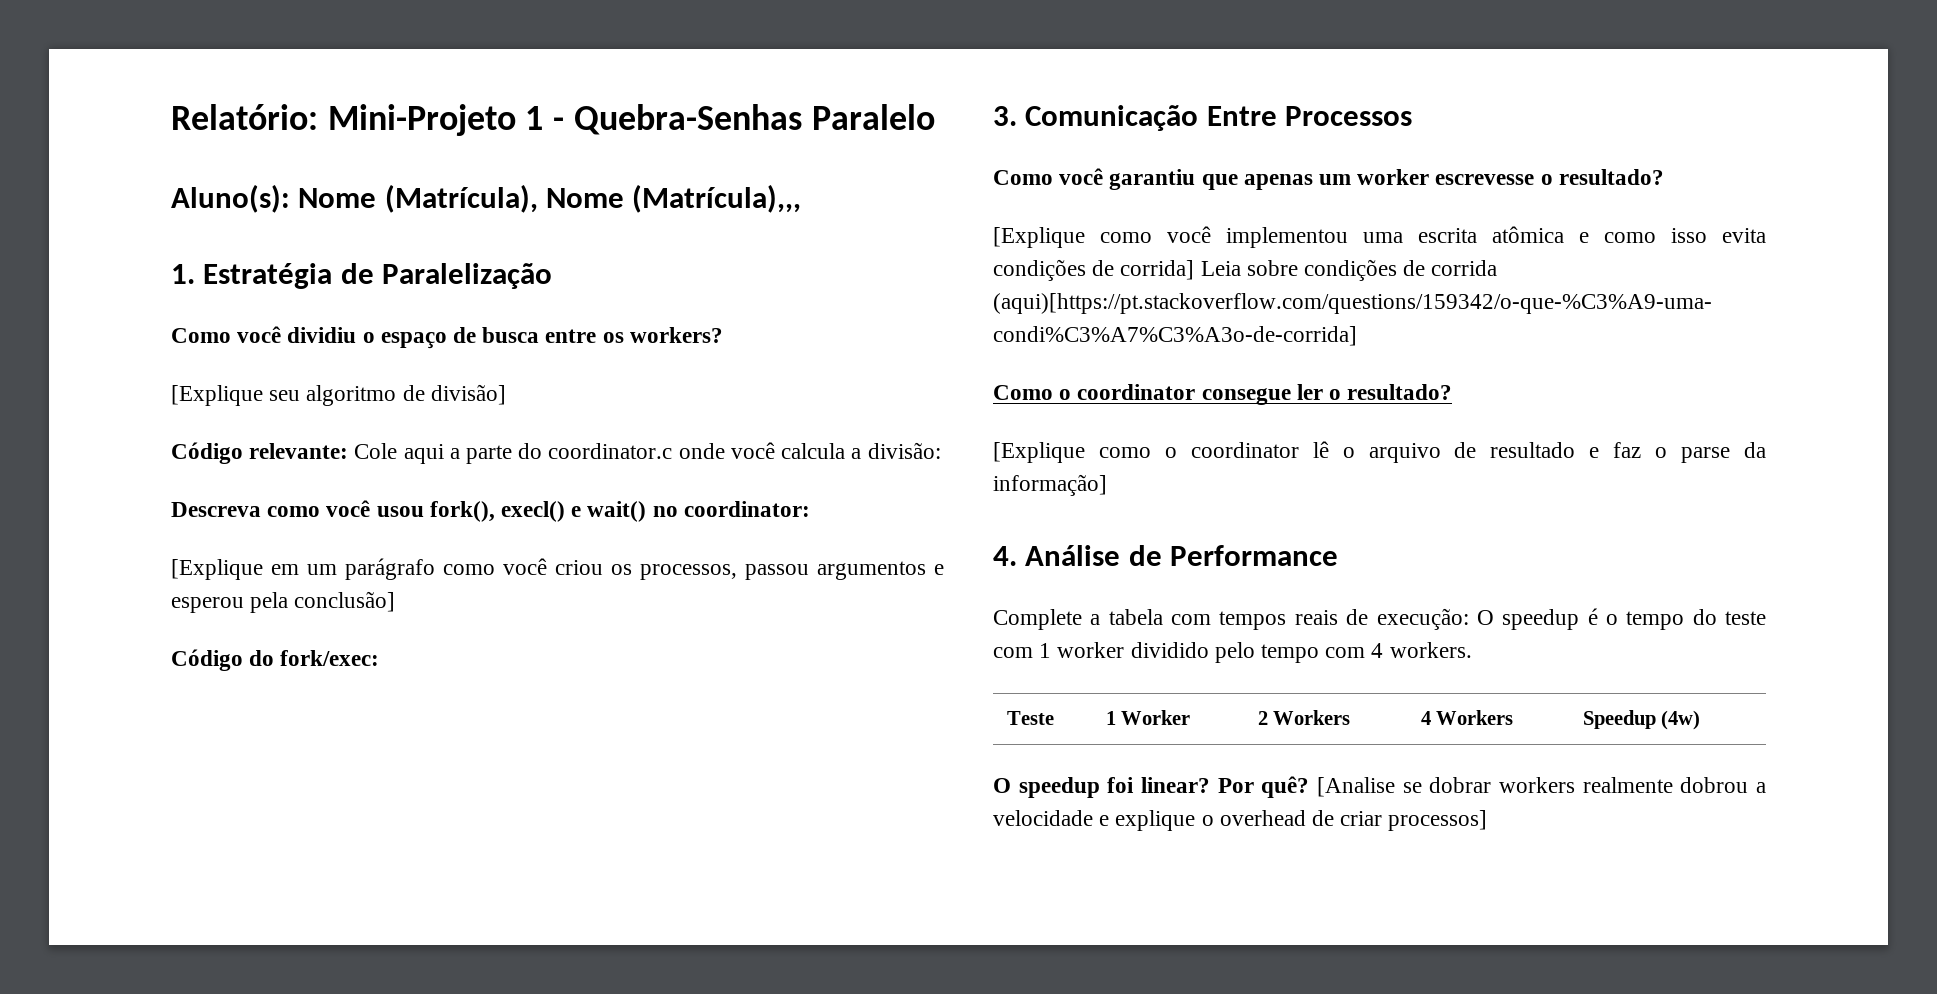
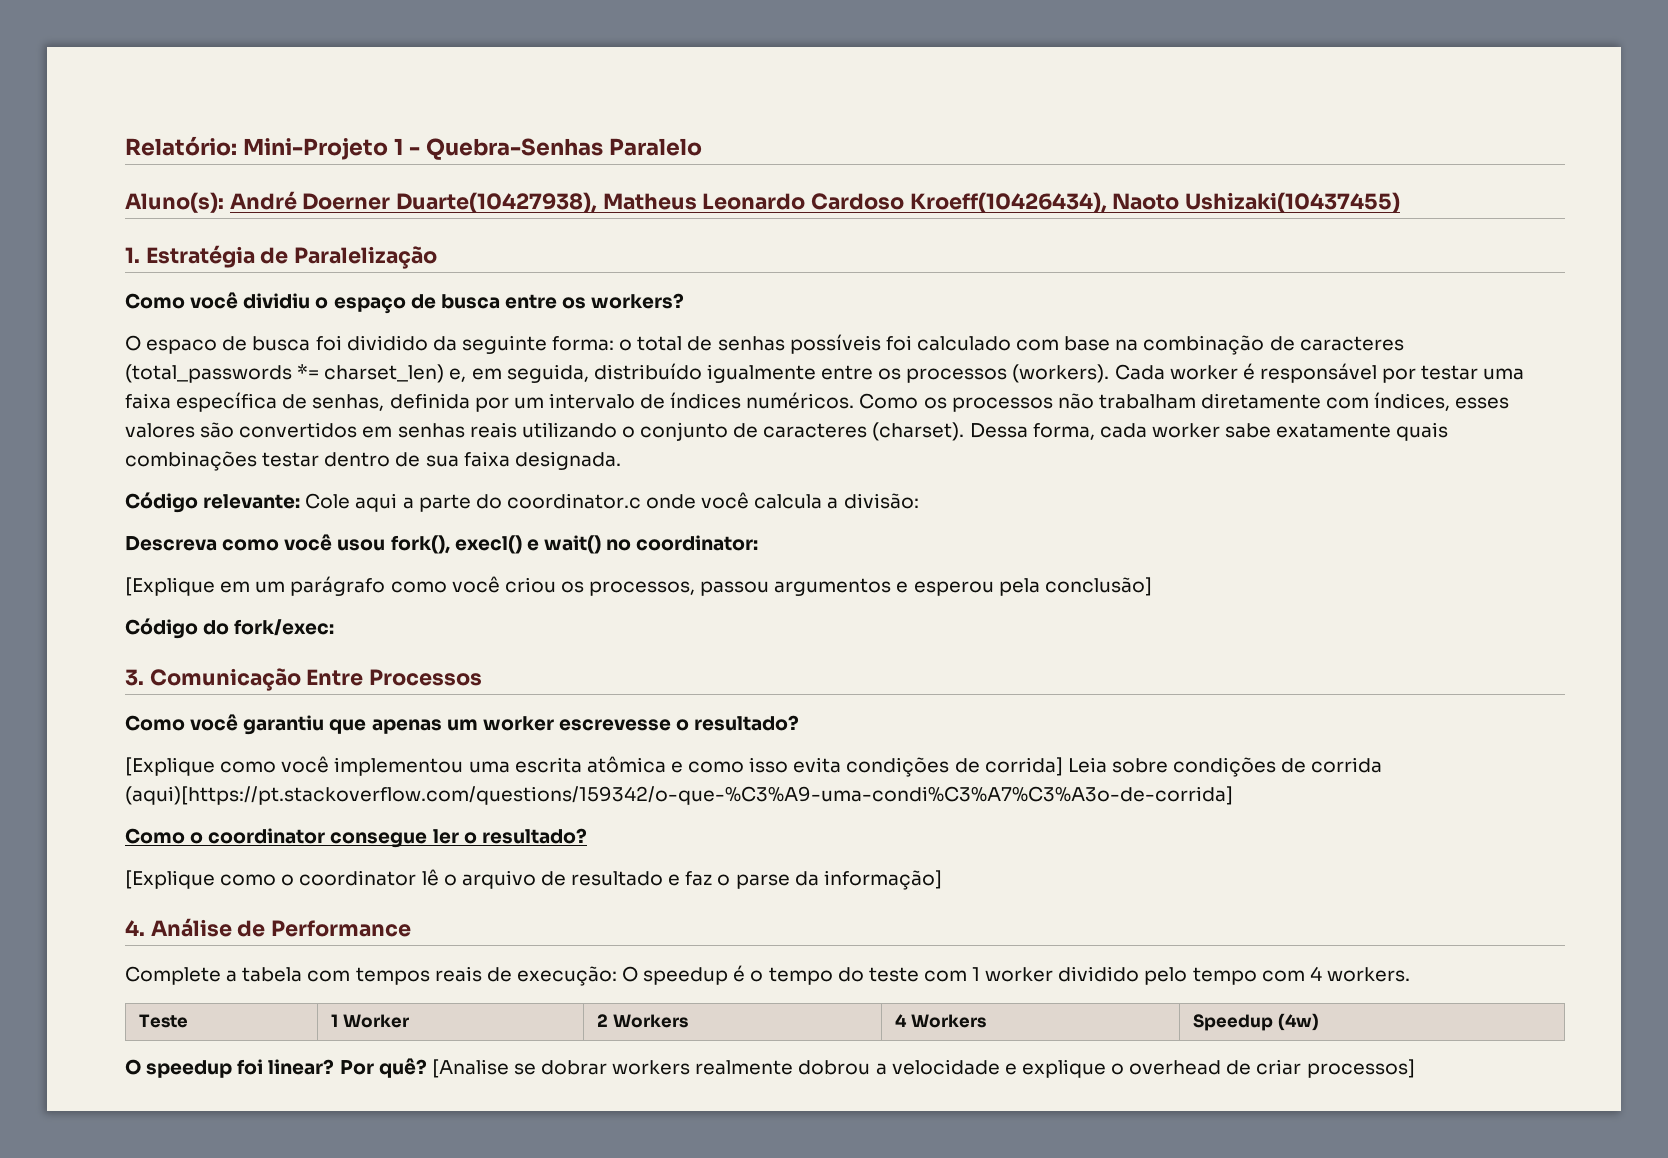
[298,184,802,213] Nome (Matrícula), Nome (Matrícula),,, -> [229,191,1401,213] André Doerner Duarte(10427938), Matheus Leonardo Cardoso Kroeff(10426434), Naoto Ushizaki(10437455)
[171,384,506,406] [Explique seu algoritmo de divisão] -> [125,334,1404,355] [125,363,1525,383] [125,392,1510,412] [125,422,1449,441] [125,451,621,471] O espaco de busca foi dividido da seguinte forma: o total de senhas possíveis foi calculado com base na combinação de caracteres (total_passwords *= charset_len) e, em seguida, distribuído igualmente entre os processos (workers). Cada worker é responsável por testar uma faixa específica de senhas, definida por um intervalo de índices numéricos. Como os processos não trabalham diretamente com índices, esses valores são convertidos em senhas reais utilizando o conjunto de caracteres (charset). Dessa forma, cada worker sabe exatamente quais combinações testar dentro de sua faixa designada.

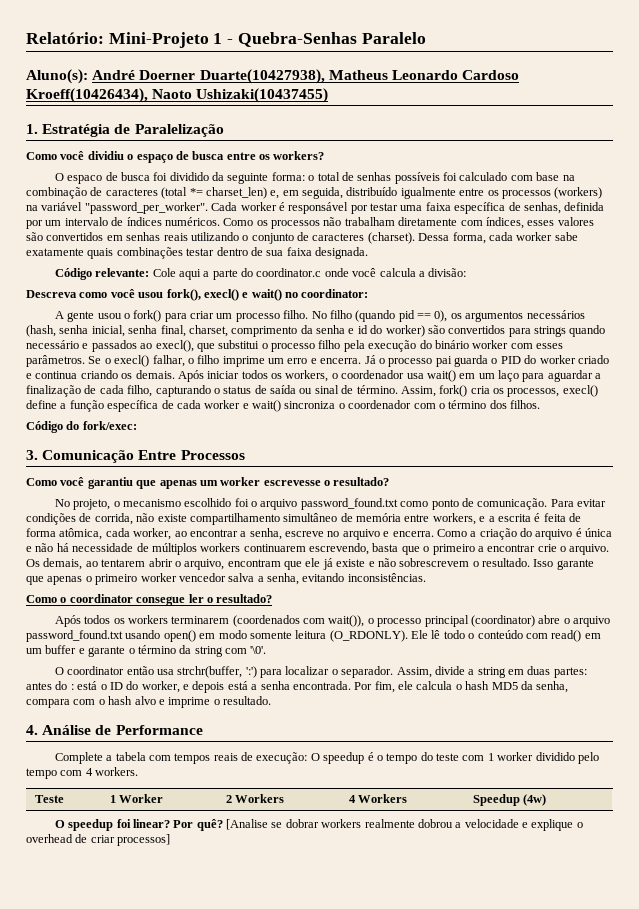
[125,364,292,383] (total_passwords -> [161,187,188,199] (total
[1012,364,1110,383] (workers). -> [554,187,603,199] [26,202,208,214] (workers) na variável "password_per_worker".
[125,576,1152,596] [Explique em um parágrafo como você criou os processos, passou argumentos e esperou pela conclusão] -> [54,310,585,322] [26,325,606,337] [26,340,563,352] [26,355,609,367] [26,370,602,382] [26,385,598,397] [26,400,540,412] A gente usou o fork() para criar um processo filho. No filho (quando pid == 0), os argumentos necessários (hash, senha inicial, senha final, charset, comprimento da senha e id do worker) são convertidos para strings quando necessário e passados ao execl(), que substitui o processo filho pela execução do binário worker com esses parâmetros. Se o execl() falhar, o filho imprime um erro e encerra. Já o processo pai guarda o PID do worker criado e continua criando os demais. Após iniciar todos os workers, o coordenador usa wait() em um laço para aguardar a finalização de cada filho, capturando o status de saída ou sinal de término. Assim, fork() cria os processos, execl() define a função específica de cada worker e wait() sincroniza o coordenador com o término dos filhos.
[125,756,1383,777] [125,786,1233,805] [Explique como você implementou uma escrita atômica e como isso evita condições de corrida] Leia sobre condições de corrida (aqui)[https://pt.stackoverflow.com/questions/159342/o-que-%C3%A9-uma-condi%C3%A7%C3%A3o-de-corrida] -> [54,498,607,510] [26,513,581,525] [26,528,613,540] [26,543,610,555] [26,558,594,570] [26,573,426,585] No projeto, o mecanismo escolhido foi o arquivo password_found.txt como ponto de comunicação. Para evitar condições de corrida, não existe compartilhamento simultâneo de memória entre workers, e a escrita é feita de forma atômica, cada worker, ao encontrar a senha, escreve no arquivo e encerra. Como a criação do arquivo é única e não há necessidade de múltiplos workers continuarem escrevendo, basta que o primeiro a encontrar crie o arquivo. Os demais, ao tentarem abrir o arquivo, encontram que ele já existe e não sobrescrevem o resultado. Isso garante que apenas o primeiro worker vencedor salva a senha, evitando inconsistências.
[125,869,942,890] [Explique como o coordinator lê o arquivo de resultado e faz o parse da informação] -> [54,615,611,627] [26,630,601,642] [26,645,267,657] [54,666,587,678] [26,681,569,693] [26,696,271,708] Após todos os workers terminarem (coordenados com wait()), o processo principal (coordinator) abre o arquivo password_found.txt usando open() em modo somente leitura (O_RDONLY). Ele lê todo o conteúdo com read() em um buffer e garante o término da string com '\0'. // O coordinator então usa strchr(buffer, ':') para localizar o separador. Assim, divide a string em duas partes: antes do : está o ID do worker, e depois está a senha encontrada. Por fim, ele calcula o hash MD5 da senha, compara com o hash alvo e imprime o resultado.

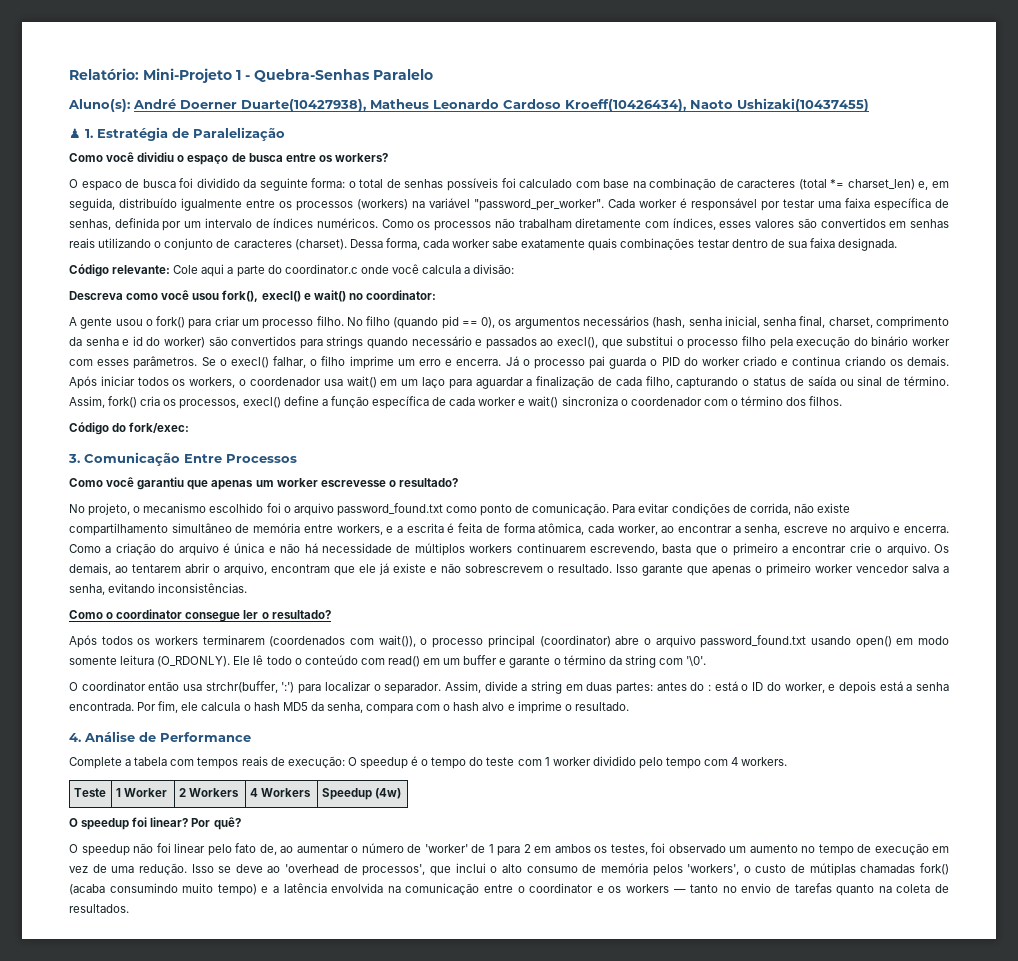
(329, 95) none -> [69,128,81,138] ♟
[226,819,583,831] [26,834,171,846] [Analise se dobrar workers realmente dobrou a velocidade e explique o overhead de criar processos] -> [69,843,949,856] [69,863,949,876] [69,883,950,896] [69,904,129,913] // O speedup não foi linear pelo fato de, ao aumentar o número de 'worker' de 1 para 2 em ambos os testes, foi observado um aumento no tempo de execução em vez de uma redução. Isso se deve ao 'overhead de processos', que inclui o alto consumo de memória pelos 'workers', o custo de mútiplas chamadas fork() (acaba consumindo muito tempo) e a latência envolvida na comunicação entre o coordinator e os workers — tanto no envio de tarefas quanto na coleta de resultados.

